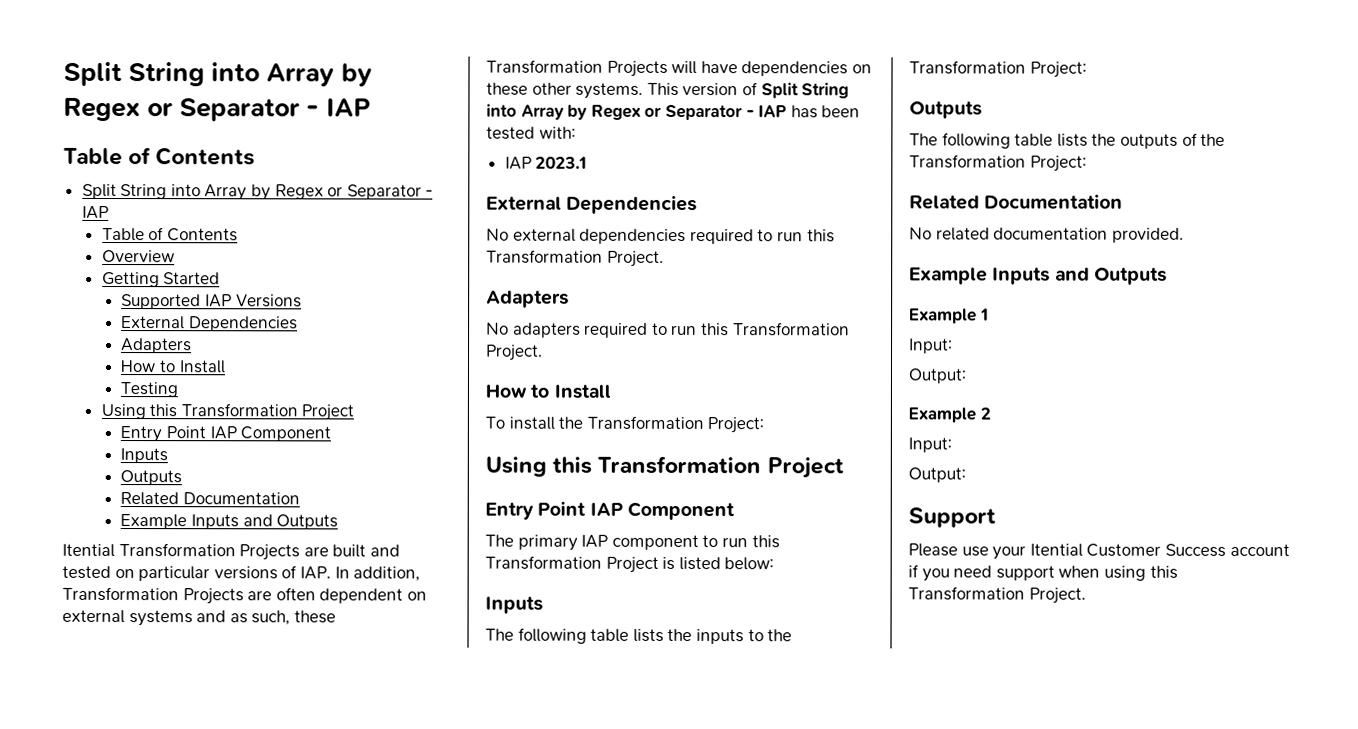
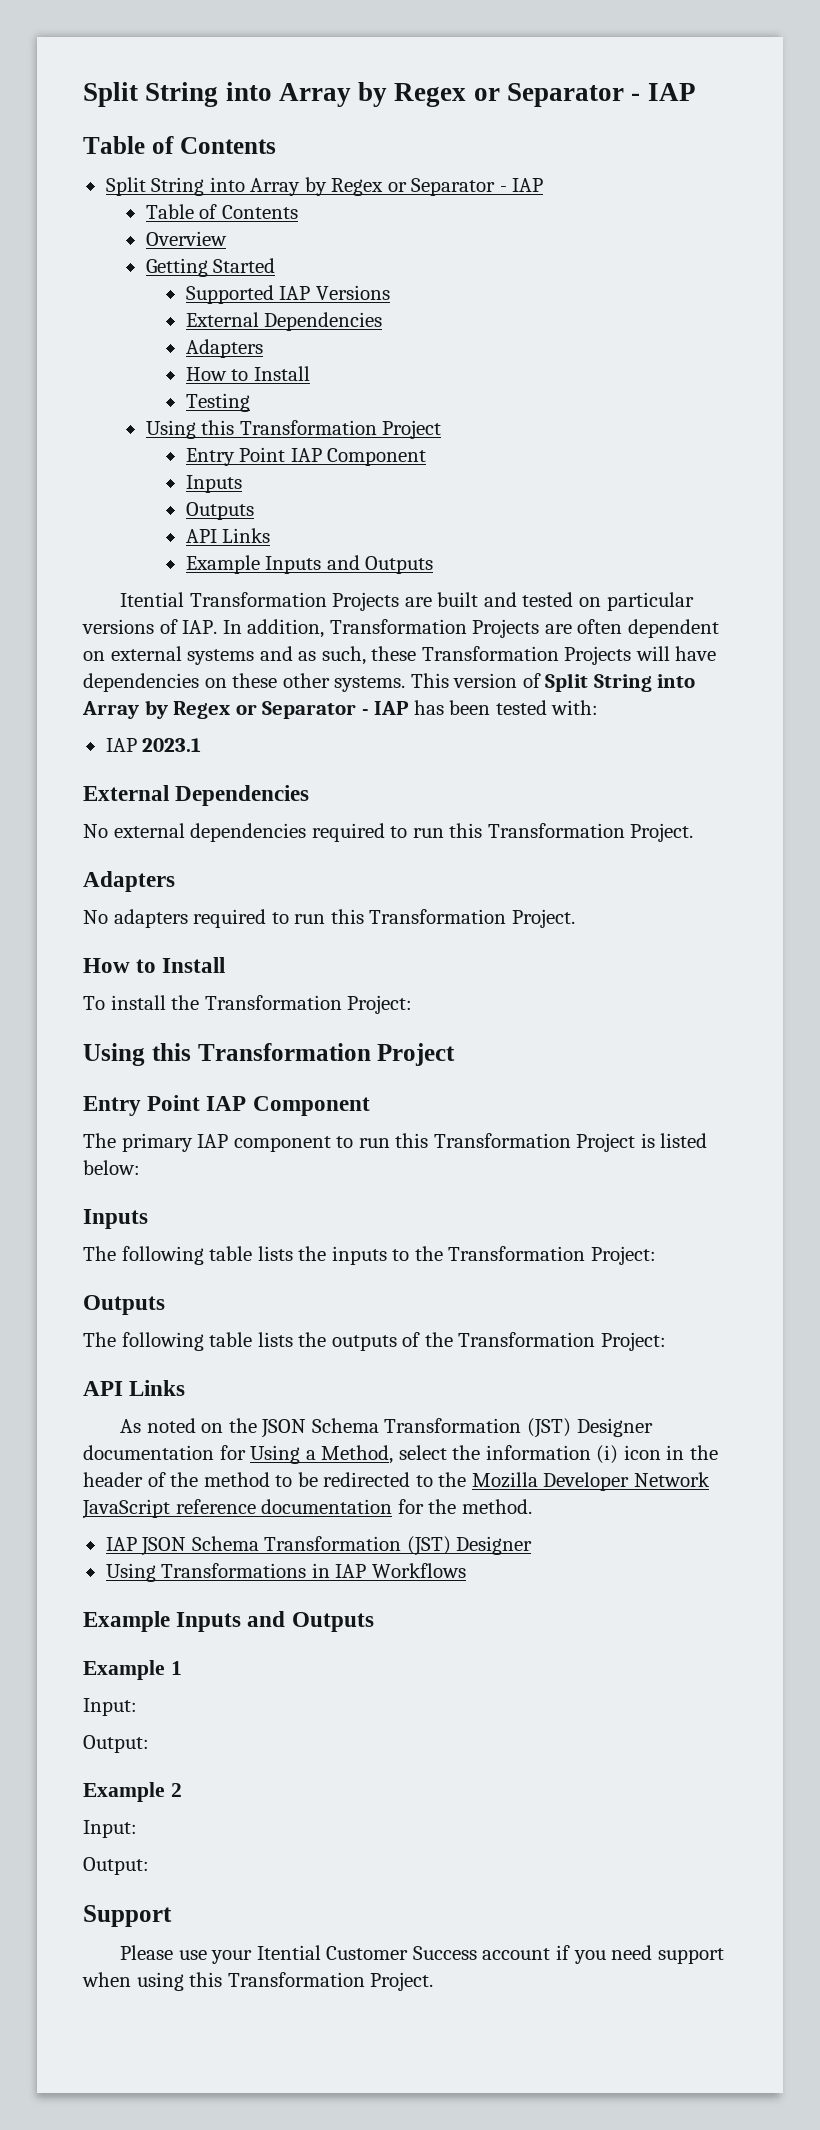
[120,492,300,506] Related Documentation -> [185,528,271,543] API Links
[909,194,1124,210] [909,227,1184,243] Related Documentation // No related documentation provided. -> [83,1380,186,1396] [120,1418,653,1438] [83,1445,718,1464] [83,1472,710,1491] [82,1499,532,1519] [105,1536,533,1556] [105,1563,466,1582] API Links // As noted on the JSON Schema Transformation (JST) Designer documentation for Using a Method, select the information (i) icon in the header of the method to be redirected to the Mozilla Developer Network JavaScript reference documentation for the method. // IAP JSON Schema Transformation (JST) Designer // Using Transformations in IAP Workflows

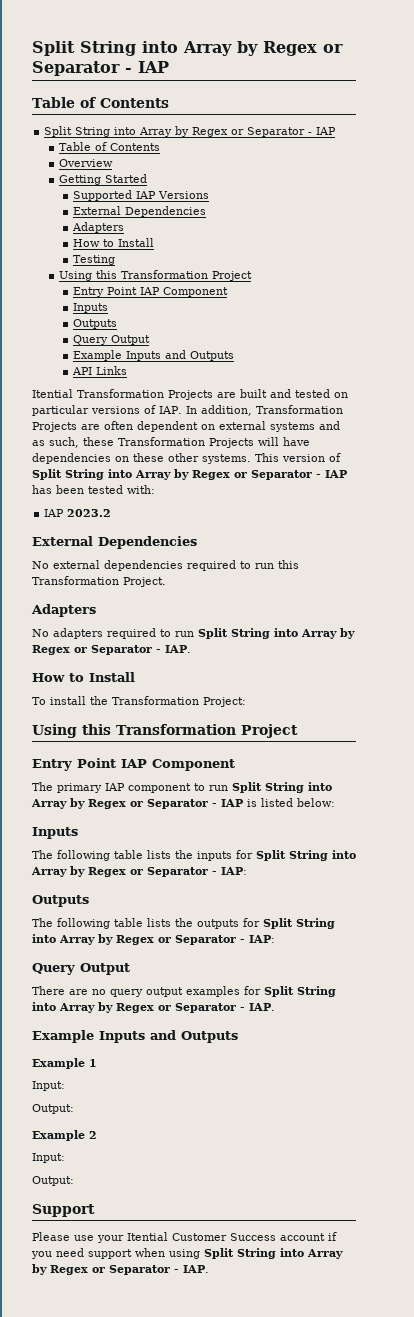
[185,528,271,543] [185,555,434,574] API Links // Example Inputs and Outputs -> [72,335,150,345] [72,350,234,361] [71,366,127,375] Query Output // Example Inputs and Outputs // API Links
[142,738,202,752] 2023.1 -> [67,509,112,517] 2023.2
[330,909,575,928] this Transformation Project. -> [198,628,355,639] [32,645,191,655] Split String into Array by Regex or Separator - IAP.
[395,1133,636,1152] this Transformation Project -> [232,782,332,793] [31,798,243,809] Split String into Array by Regex or Separator - IAP
[392,1246,656,1265] to the Transformation Project: -> [236,850,356,861] [31,866,247,877] for Split String into Array by Regex or Separator - IAP:
[402,1332,666,1351] [83,1380,186,1396] [120,1418,653,1438] [83,1445,718,1464] [83,1472,710,1491] [82,1499,532,1519] [105,1536,533,1556] [105,1563,466,1582] of the Transformation Project: // API Links // As noted on the JSON Schema Transformation (JST) Designer documentation for Using a Method, select the information (i) icon in the header of the method to be redirected to the Mozilla Developer Network JavaScript reference documentation for the method. // IAP JSON Schema Transformation (JST) Designer // Using Transformations in IAP Workflows -> [243,918,335,929] [32,934,275,945] [32,963,130,975] [32,986,336,997] [32,1002,275,1013] for Split String into Array by Regex or Separator - IAP: // Query Output // There are no query output examples for Split String into Array by Regex or Separator - IAP.
[189,1972,434,1991] this Transformation Project. -> [204,1248,343,1259] [32,1264,209,1275] Split String into Array by Regex or Separator - IAP.

